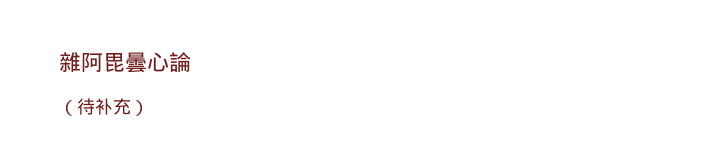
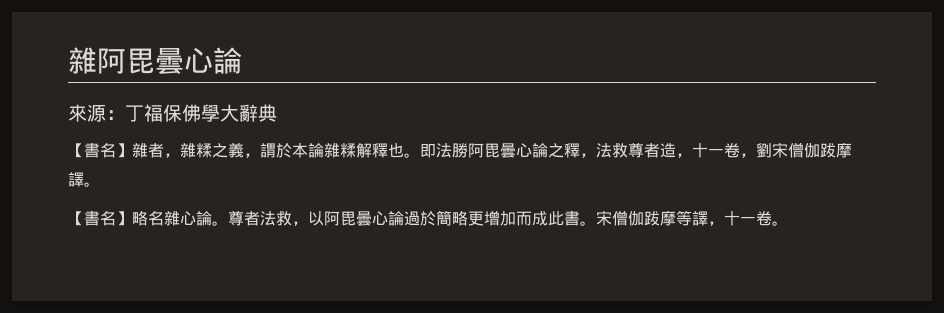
[59,98,149,116] （待补充） -> [68,104,277,122] [68,142,852,158] [68,172,100,187] [68,210,788,226] 來源：丁福保佛學大辭典 // 【書名】雜者，雜糅之義，謂於本論雜糅解釋也。即法勝阿毘曇心論之釋，法救尊者造，十一卷，劉宋僧伽跋摩譯。 // 【書名】略名雜心論。尊者法救，以阿毘曇心論過於簡略更增加而成此書。宋僧伽跋摩等譯，十一卷。

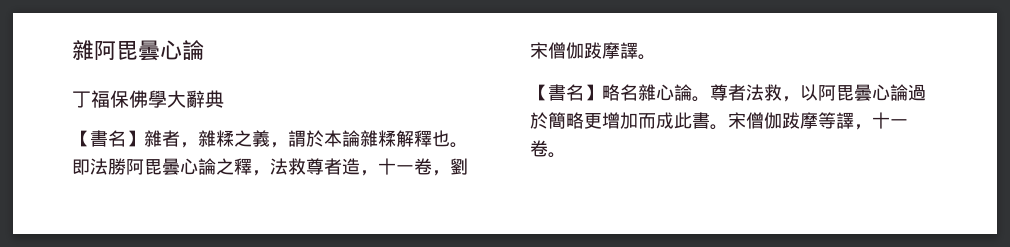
[68,104,125,122] 來源： -> (204, 50) none

